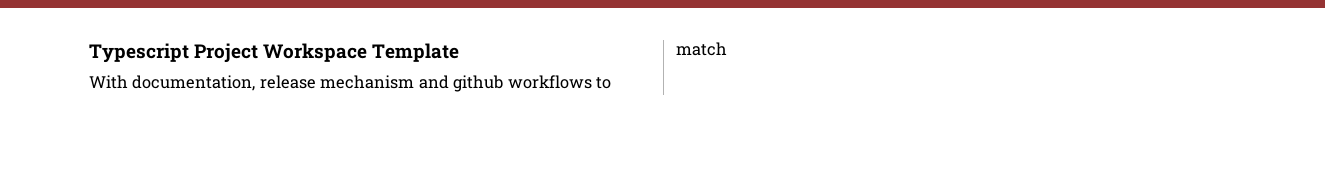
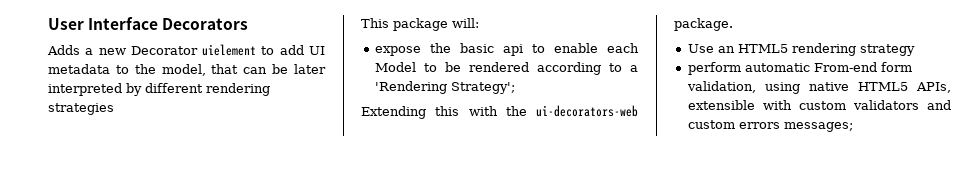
[89,43,460,63] [89,75,612,92] [676,42,727,56] Typescript Project Workspace Template // With documentation, release mechanism and github workflows to match -> [48,17,249,30] [47,44,325,56] [48,64,326,76] [48,83,270,96] [48,103,114,115] [361,18,479,31] [374,43,639,56] [374,62,638,75] [374,81,515,94] [361,105,638,119] [674,18,733,31] [687,43,915,56] [687,62,912,75] [686,81,951,94] [687,100,951,110] [687,120,853,132] User Interface Decorators // Adds a new Decorator uielement to add UI metadata to the model, that can be later interpreted by different rendering strategies // This package will: // expose the basic api to enable each Model to be rendered according to a 'Rendering Strategy'; // Extending this with the ui-decorators-web package. // Use an HTML5 rendering strategy // perform automatic From-end form validation, using native HTML5 APIs, extensible with custom validators and custom errors messages;

